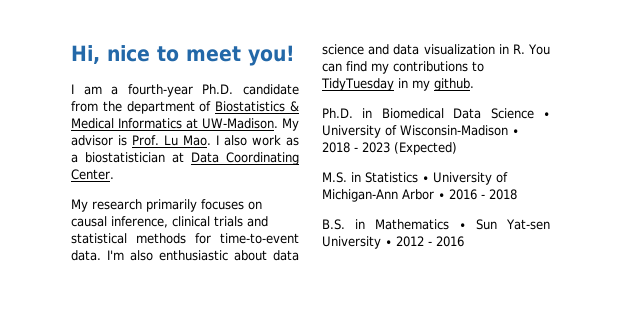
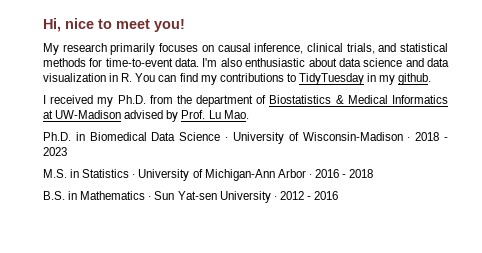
[71,84,299,97] [71,101,299,114] [71,118,299,131] [71,135,299,146] [71,152,299,165] [71,169,114,180] // I am a fourth-year Ph.D. candidate from the department of Biostatistics & Medical Informatics at UW-Madison. My advisor is Prof. Lu Mao. I also work as a biostatistician at Data Coordinating Center. -> (185, 25) none
[214,216,243,227] trials -> [346,43,375,54] trials,
(474, 84) none -> [43,95,449,107] [43,110,249,122] // I received my Ph.D. from the department of Biostatistics & Medical Informatics at UW-Madison advised by Prof. Lu Mao.
[394,142,457,155] (Expected) -> (67, 151) none

